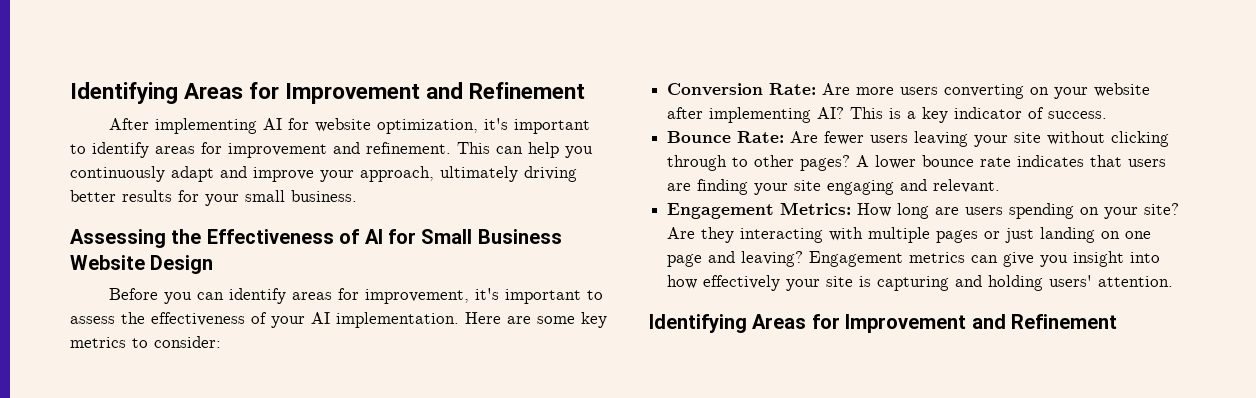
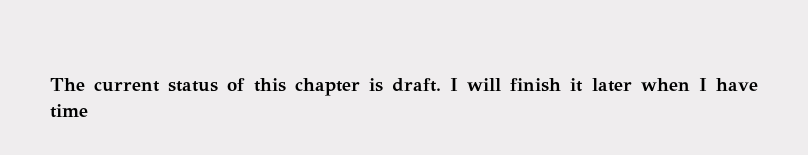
[70,82,586,104] [108,118,590,134] [70,142,593,158] [70,166,577,182] [70,190,357,206] [70,229,562,248] [70,255,214,274] [108,288,603,304] [70,312,607,328] [70,336,221,348] [667,83,1151,99] [667,107,1108,123] [667,131,1170,147] [667,155,1167,171] [667,179,1001,195] [667,202,1180,219] [667,227,1152,243] [667,251,1161,267] [667,275,1174,291] [649,314,1117,333] Identifying Areas for Improvement and Refinement // After implementing AI for website optimization, it's important to identify areas for improvement and refinement. This can help you continuously adapt and improve your approach, ultimately driving better results for your small business. // Assessing the Effectiveness of AI for Small Business Website Design // Before you can identify areas for improvement, it's important to assess the effectiveness of your AI implementation. Here are some key metrics to consider: // Conversion Rate: Are more users converting on your website after implementing AI? This is a key indicator of success. // Bounce Rate: Are fewer users leaving your site without clicking through to other pages? A lower bounce rate indicates that users are finding your site engaging and relevant. // Engagement Metrics: How long are users spending on your site? Are they interacting with multiple pages or just landing on one page and leaving? Engagement metrics can give you insight into how effectively your site is capturing and holding users' attention. // Identifying Areas for Improvement and Refinement -> [50,78,758,96] [50,104,88,118] The current status of this chapter is draft. I will finish it later when I have time

